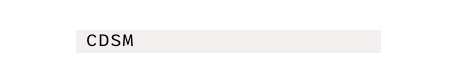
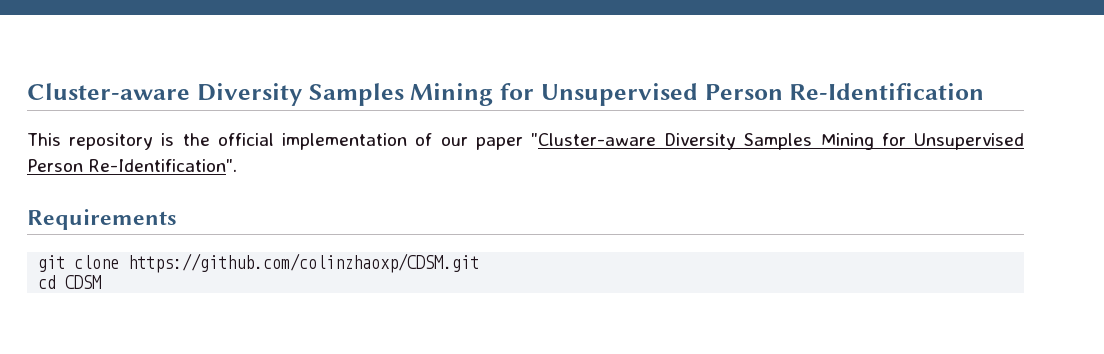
(85, 40) none -> [27,83,985,106] [27,133,1024,150] [27,159,238,172] [27,209,177,230] [38,253,480,273] [38,275,57,289] Cluster-aware Diversity Samples Mining for Unsupervised Person Re-Identification // This repository is the official implementation of our paper "Cluster-aware Diversity Samples Mining for Unsupervised Person Re-Identification". // Requirements // git clone https://github.com/colinzhaoxp/CDSM.git // cd

